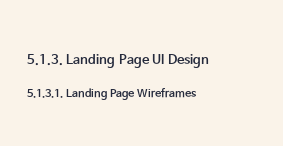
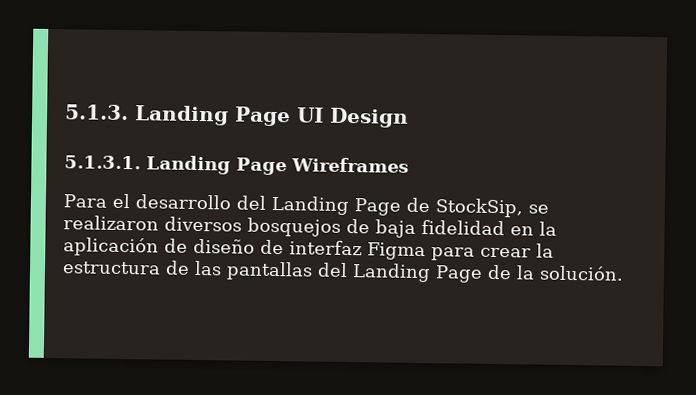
(197, 93) none -> [63,193,549,218] [63,215,557,238] [63,237,554,261] [62,260,624,283] // Para el desarrollo del Landing Page de StockSip, se realizaron diversos bosquejos de baja fidelidad en la aplicación de diseño de interfaz Figma para crear la estructura de las pantallas del Landing Page de la solución.

